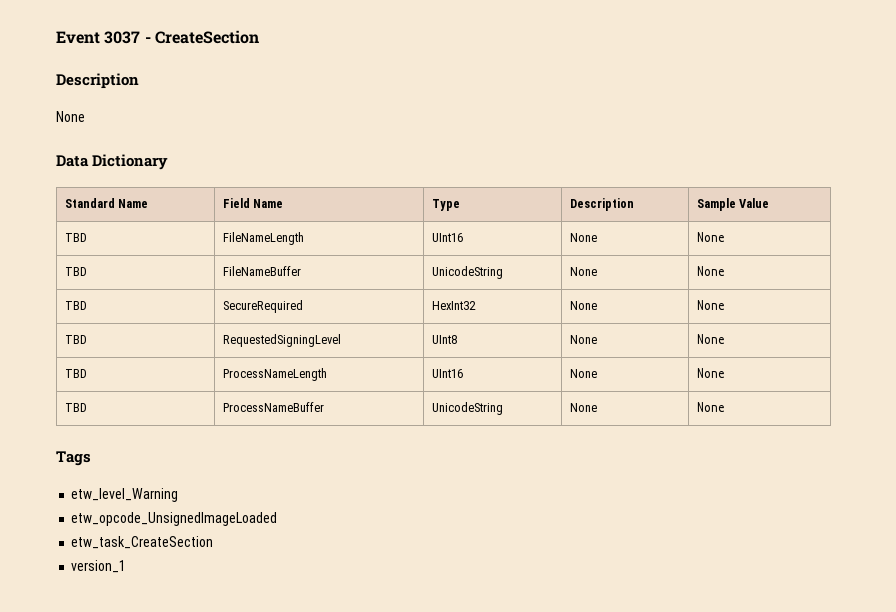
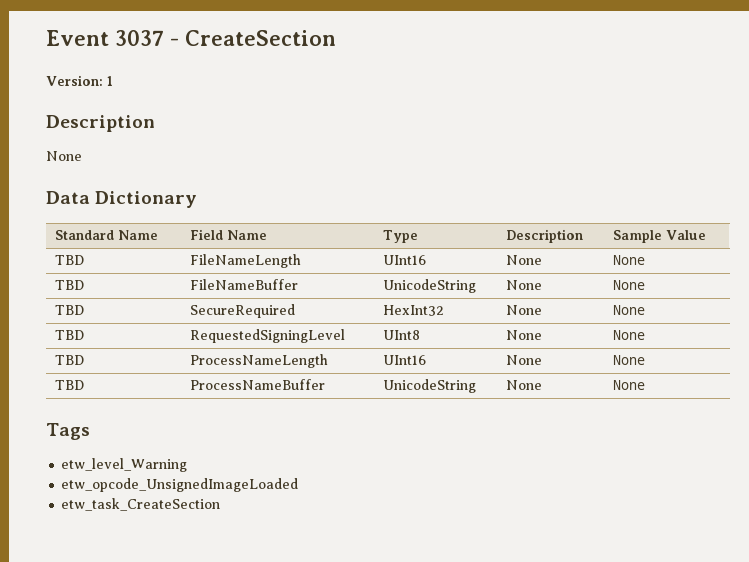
(259, 37) none -> [46,75,113,86] // Version: 1
[71,560,127,573] // version_1 -> (221, 504) none

